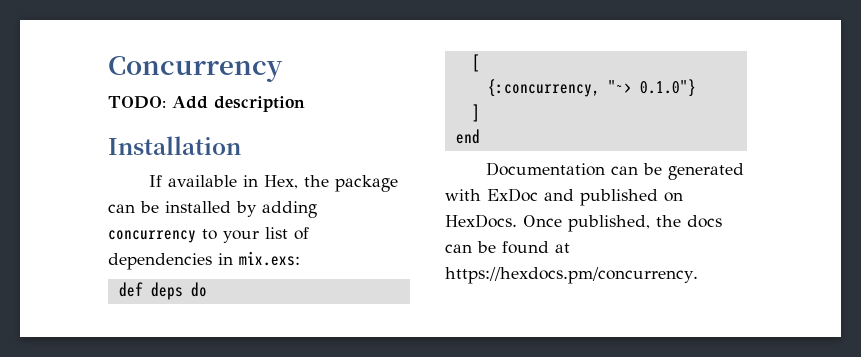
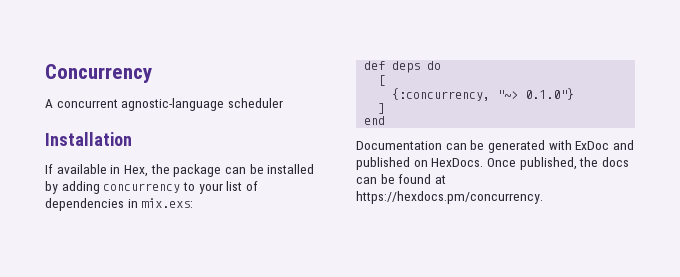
[108,96,305,112] TODO: Add description -> [45,98,283,111] A concurrent agnostic-language scheduler

